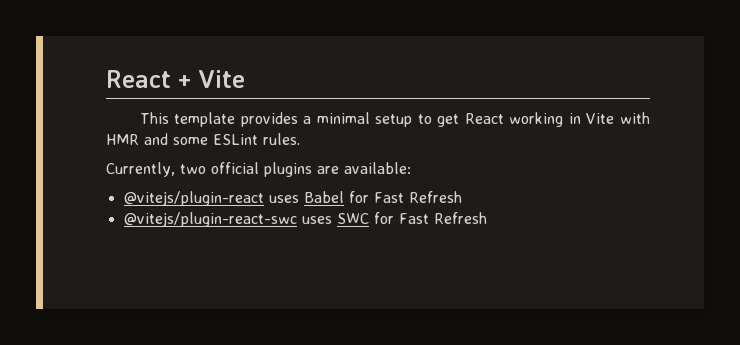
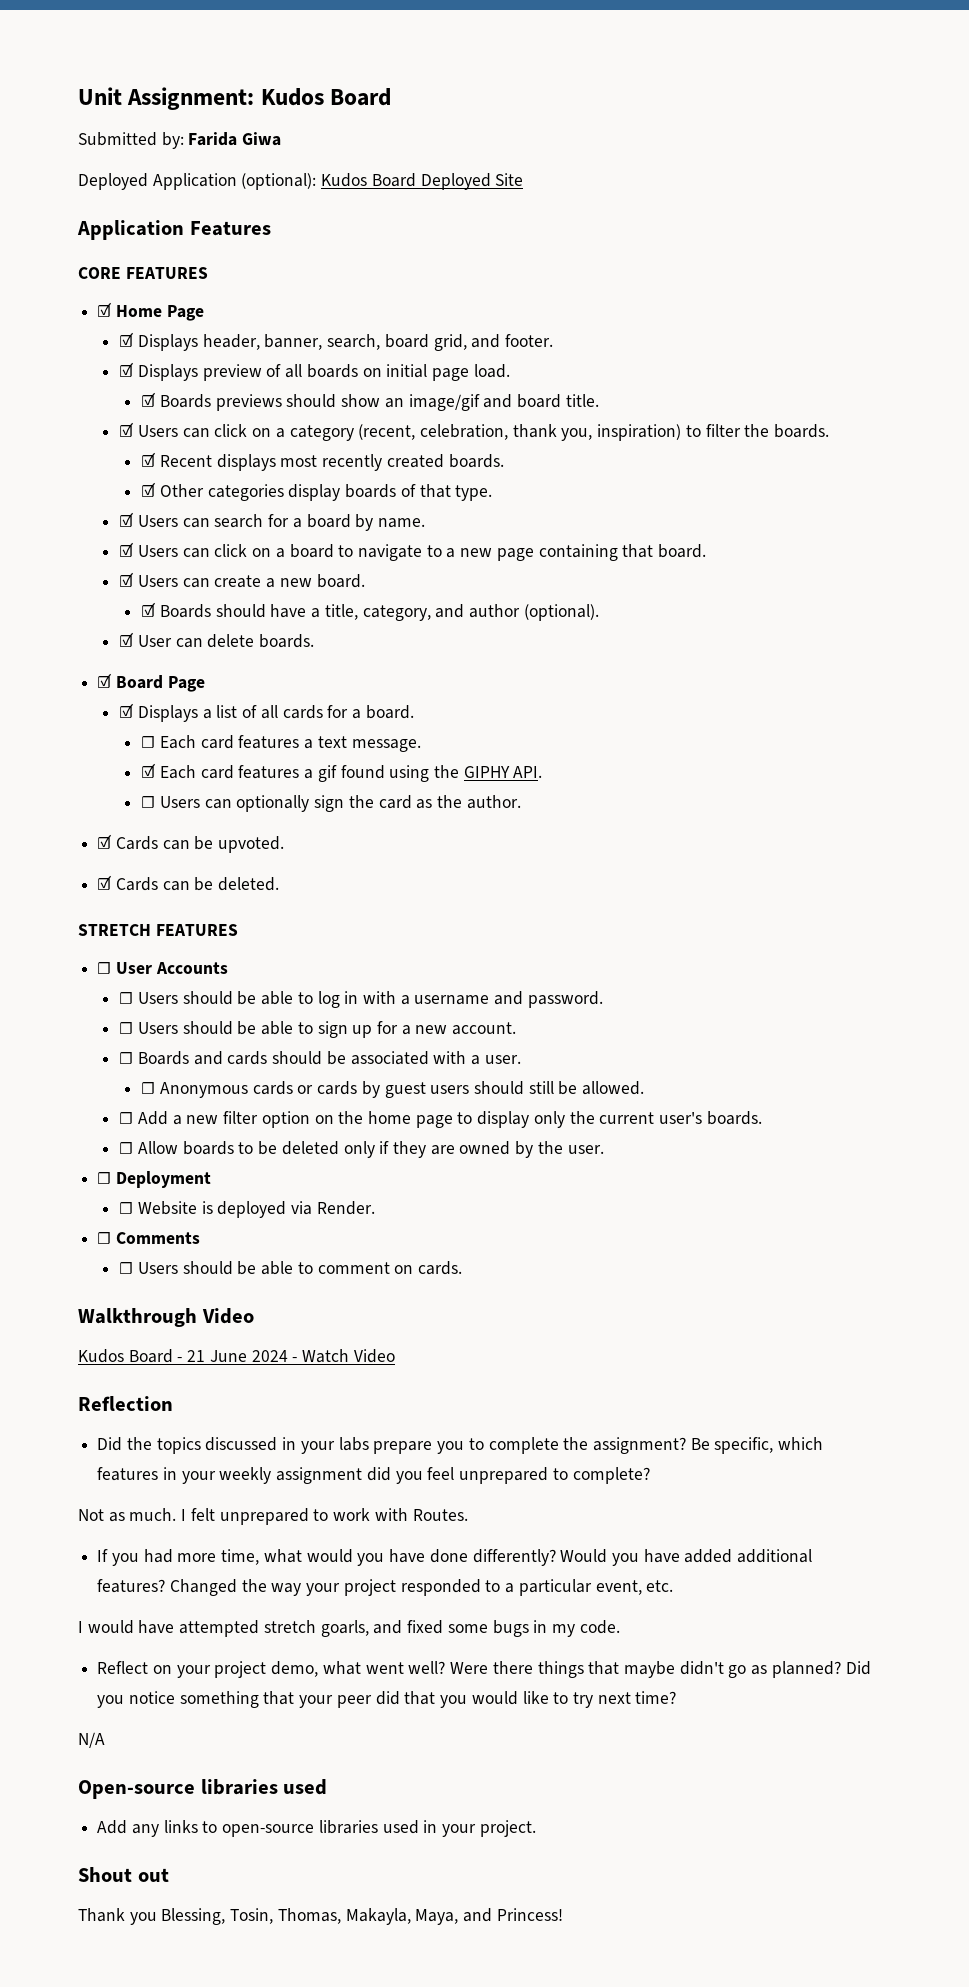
[106,70,245,88] [139,112,651,127] [106,133,300,145] [106,162,411,177] [123,191,462,206] [123,212,487,227] React + Vite // This template provides a minimal setup to get React working in Vite with HMR and some ESLint rules. // Currently, two official plugins are available: // @vitejs/plugin-react uses Babel for Fast Refresh // @vitejs/plugin-react-swc uses SWC for Fast Refresh -> [78,87,392,110] [78,132,282,149] [78,173,524,190] [77,220,271,240] [78,267,208,279] [97,302,204,321] [119,332,554,351] [119,362,510,381] [141,392,599,411] [119,422,830,441] [141,452,504,471] [141,482,493,501] [119,512,426,531] [119,542,707,561] [119,572,365,588] [141,602,599,621] [119,632,315,648] [97,673,205,692] [119,703,414,722] [141,735,421,752] [141,763,543,782] [141,795,521,812] [97,834,285,853] [97,875,280,891] [78,924,238,936] [97,962,228,974] [119,991,603,1008] [119,1021,517,1038] [119,1051,521,1065] [141,1081,645,1098] [119,1111,762,1128] [119,1141,604,1158] [97,1171,211,1188] [119,1201,375,1218] [97,1232,200,1244] [119,1261,463,1275] [78,1308,254,1327] [78,1349,395,1363] [78,1396,173,1411] [97,1437,824,1454] [97,1467,650,1484] [78,1508,468,1525] [97,1549,813,1566] [97,1579,674,1596] [78,1620,620,1637] [97,1661,871,1678] [97,1691,677,1708] [78,1732,105,1748] [78,1779,328,1799] [97,1820,536,1837] [78,1867,169,1882] [78,1908,563,1925] Unit Assignment: Kudos Board // Submitted by: Farida Giwa // Deployed Application (optional): Kudos Board Deployed Site // Application Features // CORE FEATURES // ☑ Home Page // ☑ Displays header, banner, search, board grid, and footer. // ☑ Displays preview of all boards on initial page load. // ☑ Boards previews should show an image/gif and board title. // ☑ Users can click on a category (recent, celebration, thank you, inspiration) to filter the boards. // ☑ Recent displays most recently created boards. // ☑ Other categories display boards of that type. // ☑ Users can search for a board by name. // ☑ Users can click on a board to navigate to a new page containing that board. // ☑ Users can create a new board. // ☑ Boards should have a title, category, and author (optional). // ☑ User can delete boards. // ☑ Board Page // ☑ Displays a list of all cards for a board. // ☐ Each card features a text message. // ☑ Each card features a gif found using the GIPHY API. // ☐ Users can optionally sign the card as the author. // ☑ Cards can be upvoted. // ☑ Cards can be deleted. // STRETCH FEATURES // ☐ User Accounts // ☐ Users should be able to log in with a username and password. // ☐ Users should be able to sign up for a new account. // ☐ Boards and cards should be associated with a user. // ☐ Anonymous cards or cards by guest users should still be allowed. // ☐ Add a new filter option on the home page to display only the current user's boards. // ☐ Allow boards to be deleted only if they are owned by the user. // ☐ Deployment // ☐ Website is deployed via Render. // ☐ Comments // ☐ Users should be able to comment on cards. // Walkthrough Video // Kudos Board - 21 June 2024 - Watch Video // Reflection // Did the topics discussed in your labs prepare you to complete the assignment? Be specific, which features in your weekly assignment did you feel unprepared to complete? // Not as much. I felt unprepared to work with Routes. // If you had more time, what would you have done differently? Would you have added additional features? Changed the way your project responded to a particular event, etc. // I would have attempted stretch goarls, and fixed some bugs in my code. // Reflect on your project demo, what went well? Were there things that maybe didn't go as planned? Did you notice something that your peer did that you would like to try next time? // N/A // Open-source libraries used // Add any links to open-source libraries used in your project. // Shout out // Thank you Blessing, Tosin, Thomas, Makayla, Maya, and Princess!

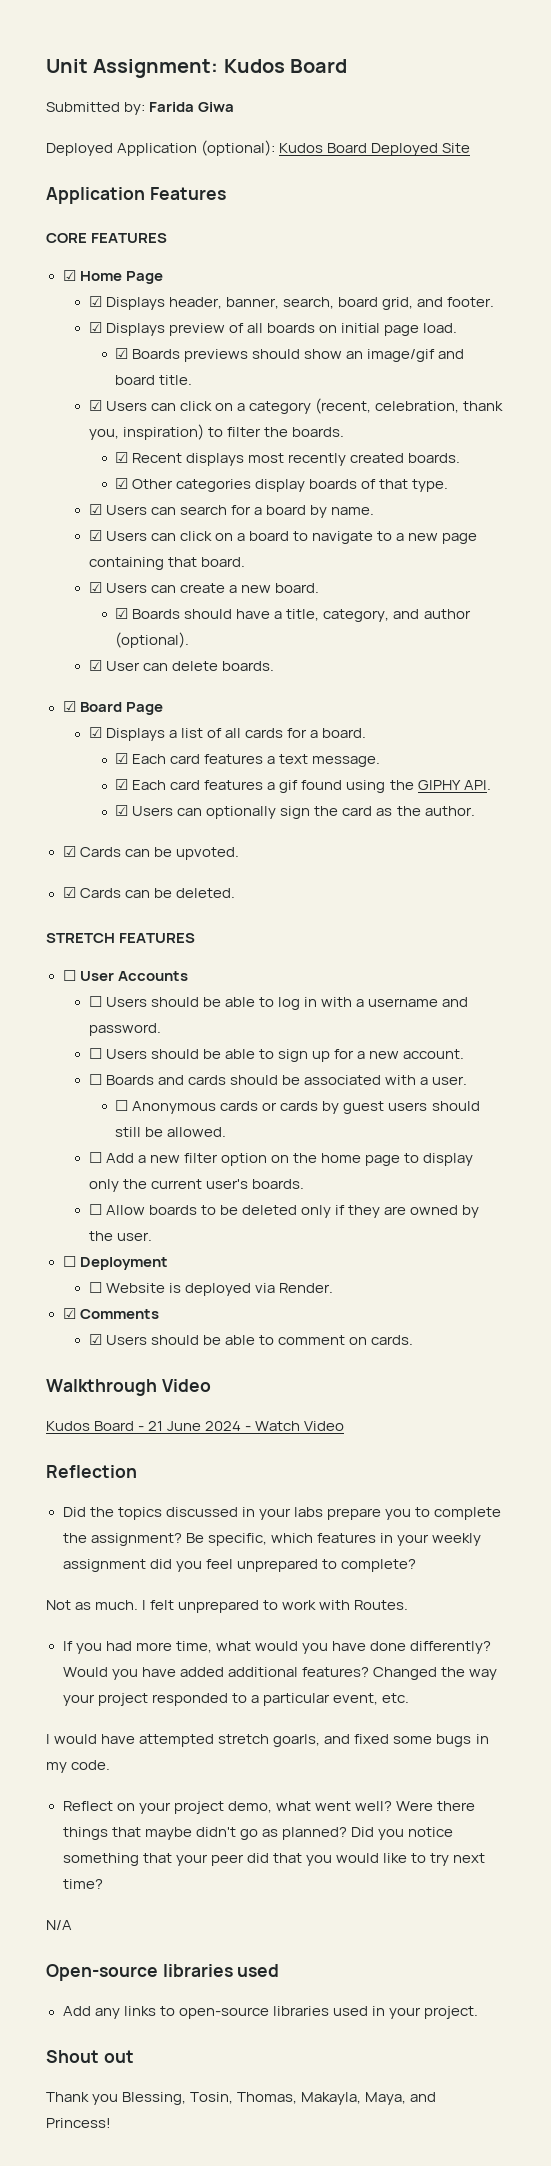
[141,736,156,748] ☐ -> [115,753,129,764] ☑
[141,796,156,808] ☐ -> [115,805,129,816] ☑
[97,1232,112,1244] ☐ -> [62,1308,76,1319] ☑
[119,1262,134,1274] ☐ -> [88,1334,102,1345] ☑

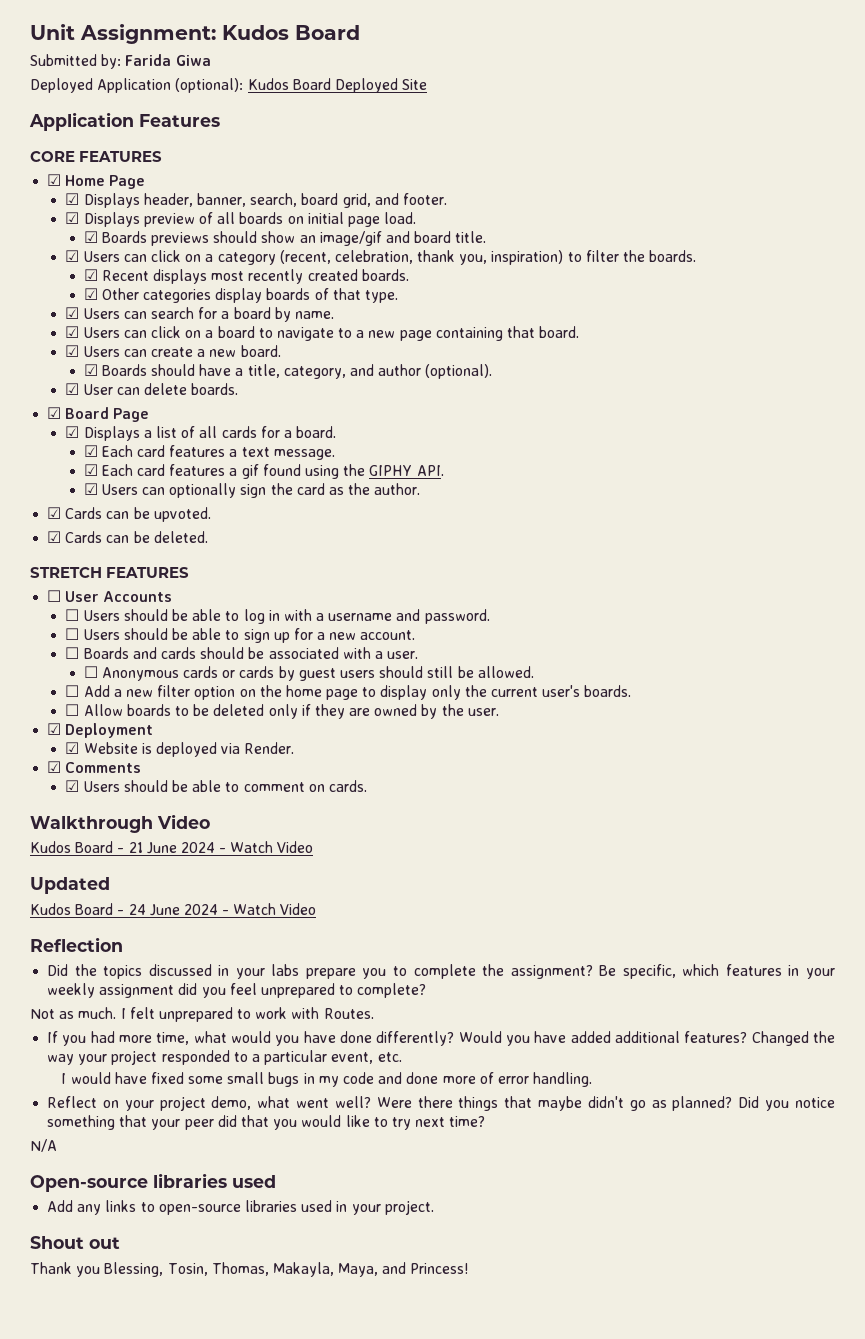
[62,1256,76,1267] ☐ -> [47,723,62,735] ☑
[88,1282,102,1293] ☐ -> [65,742,80,754] ☑
(345, 1426) none -> [30,877,110,894] [30,903,317,916] // Updated // Kudos Board - 24 June 2024 - Watch Video
[139,1734,351,1747] attempted stretch goarls, and -> (147, 1078) none
(433, 1740) none -> [227,1072,265,1084] small
[71,1760,111,1770] code. -> [342,1072,593,1087] code and done more of error handling.

